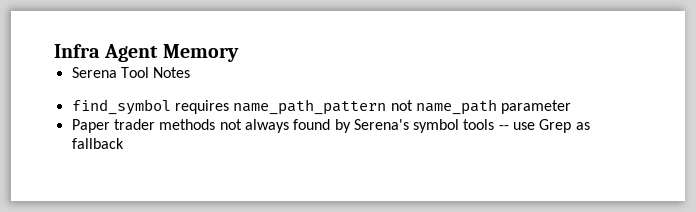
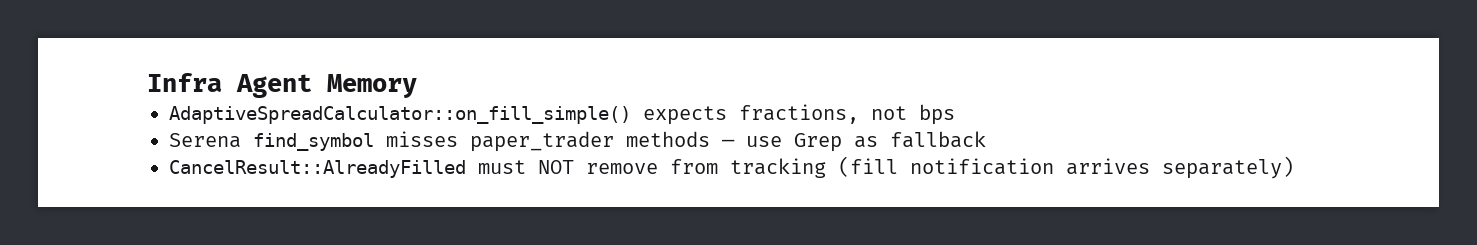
[71,67,191,78] [71,99,572,115] [71,119,590,133] [71,138,124,149] Serena Tool Notes // find_symbol requires name_path_pattern not name_path parameter // Paper trader methods not always found by Serena's symbol tools -- use Grep as fallback -> [169,104,955,125] [169,131,986,152] [169,156,1294,179] AdaptiveSpreadCalculator::on_fill_simple() expects fractions, not bps // Serena find_symbol misses paper_trader methods — use Grep as fallback // CancelResult::AlreadyFilled must NOT remove from tracking (fill notification arrives separately)

